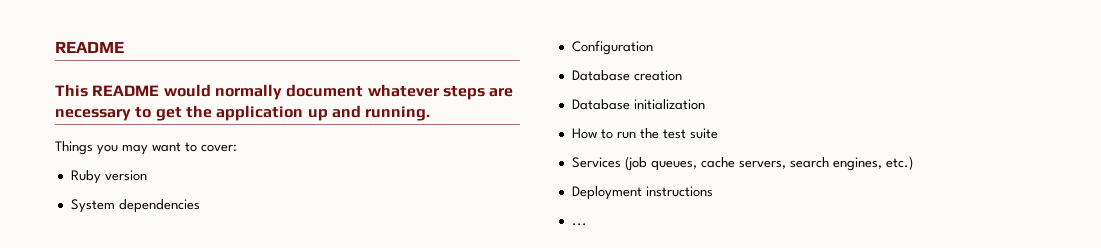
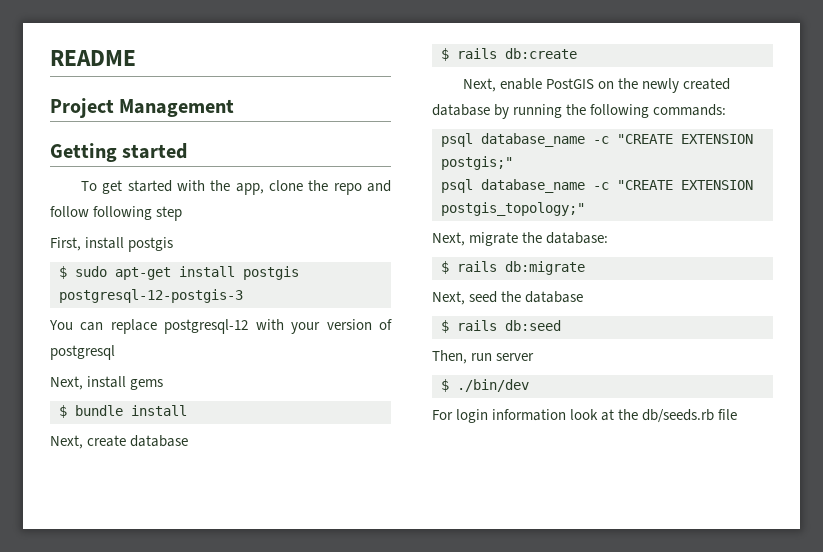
[55,84,514,100] [55,105,431,121] [55,141,237,155] [70,170,147,184] [70,199,200,213] [571,40,653,55] [571,70,682,81] [571,99,705,110] [571,128,718,139] [571,156,913,171] [571,186,713,200] [571,223,587,226] This README would normally document whatever steps are necessary to get the application up and running. // Things you may want to cover: // Ruby version // System dependencies // Configuration // Database creation // Database initialization // How to run the test suite // Services (job queues, cache servers, search engines, etc.) // Deployment instructions // ... -> [50,98,235,118] [50,143,188,162] [81,180,391,195] [50,206,183,221] [50,237,174,252] [59,266,299,280] [59,289,243,303] [49,319,393,334] [50,345,115,360] [50,376,164,390] [59,405,187,418] [50,435,189,449] [441,48,577,61] [463,78,731,93] [432,104,727,119] [441,133,753,147] [441,156,513,170] [441,179,753,193] [441,202,585,216] [432,232,609,246] [441,261,585,275] [432,291,584,305] [441,320,561,333] [432,350,535,364] [441,379,529,392] [432,409,738,423] Project Management // Getting started // To get started with the app, clone the repo and follow following step // First, install postgis // $ sudo apt-get install postgis postgresql-12-postgis-3 // You can replace postgresql-12 with your version of postgresql // Next, install gems // $ bundle install // Next, create database // $ rails db:create // Next, enable PostGIS on the newly created database by running the following commands: // psql database_name -c "CREATE EXTENSION postgis;" // psql database_name -c "CREATE EXTENSION postgis_topology;" // Next, migrate the database: // $ rails db:migrate // Next, seed the database // $ rails db:seed // Then, run server // $ ./bin/dev // For login information look at the db/seeds.rb file

